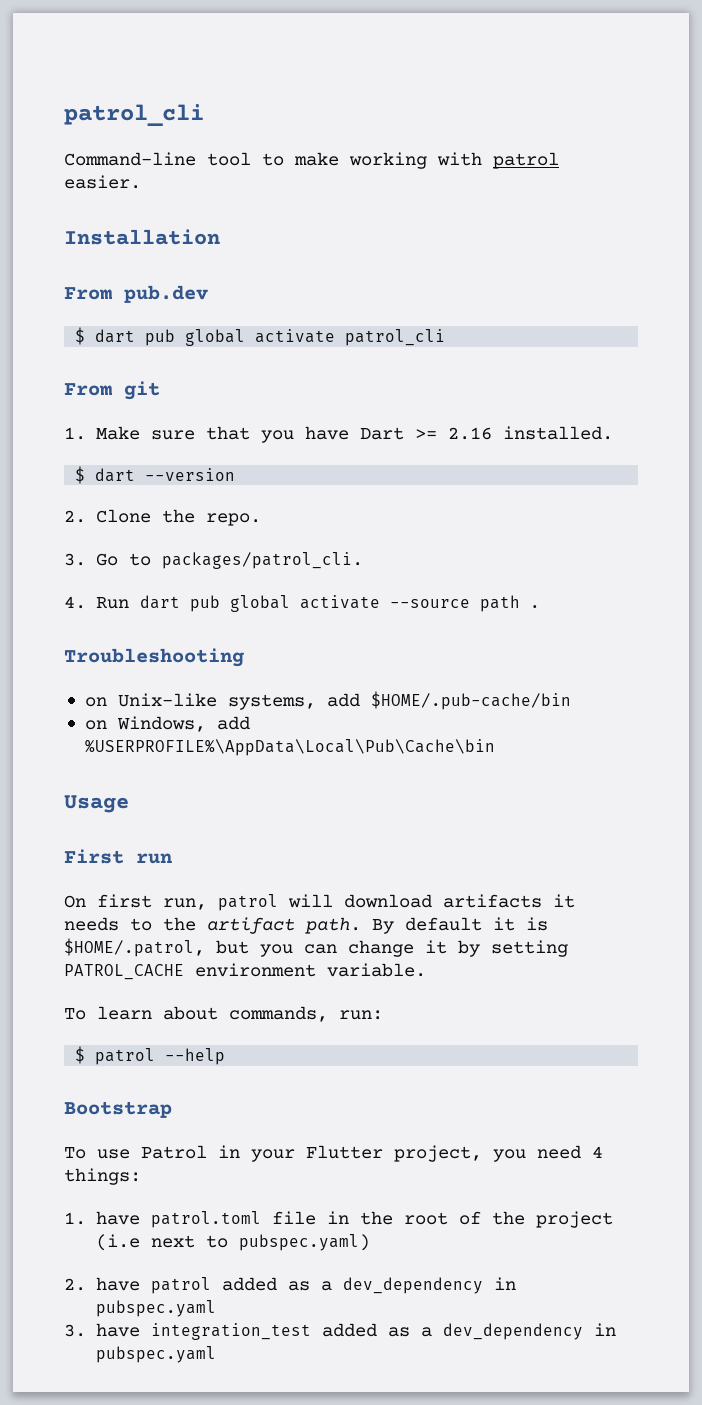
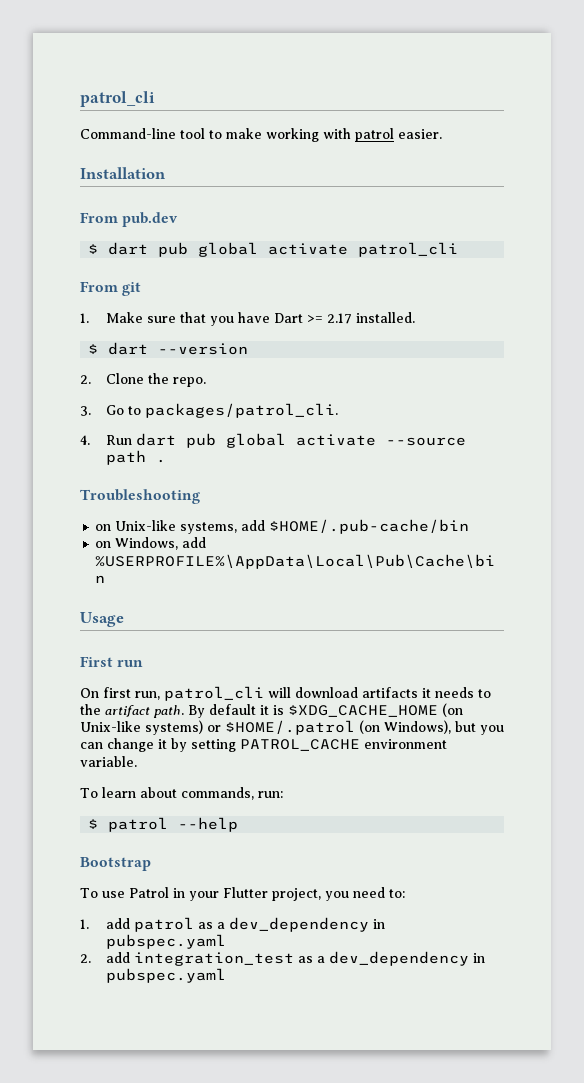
[447,427,492,440] 2.16 -> [326,313,352,324] 2.17
[218,894,278,911] patrol -> [164,686,264,701] patrol_cli
[64,938,205,957] $HOME/.patrol, -> [288,703,463,717] [80,720,451,735] $XDG_CACHE_HOME (on Unix-like systems) or $HOME/.patrol (on Windows),
[592,1146,603,1158] [64,1168,141,1185] [64,1211,613,1228] [95,1234,370,1251] [64,1277,277,1294] 4 things: // 1. have patrol.toml file in the root of the project (i.e next to pubspec.yaml) // 2. have patrol added -> [388,889,405,898] [80,917,194,932] to: // 1. add patrol
[64,1323,377,1340] 3. have integration_test added -> [80,952,294,966] 2. add integration_test

